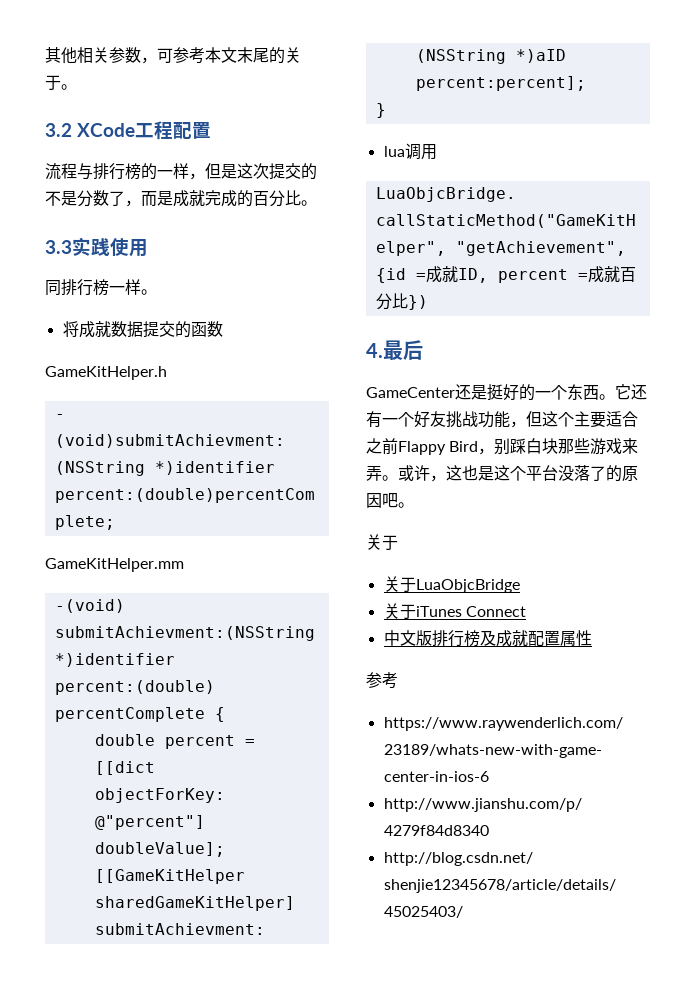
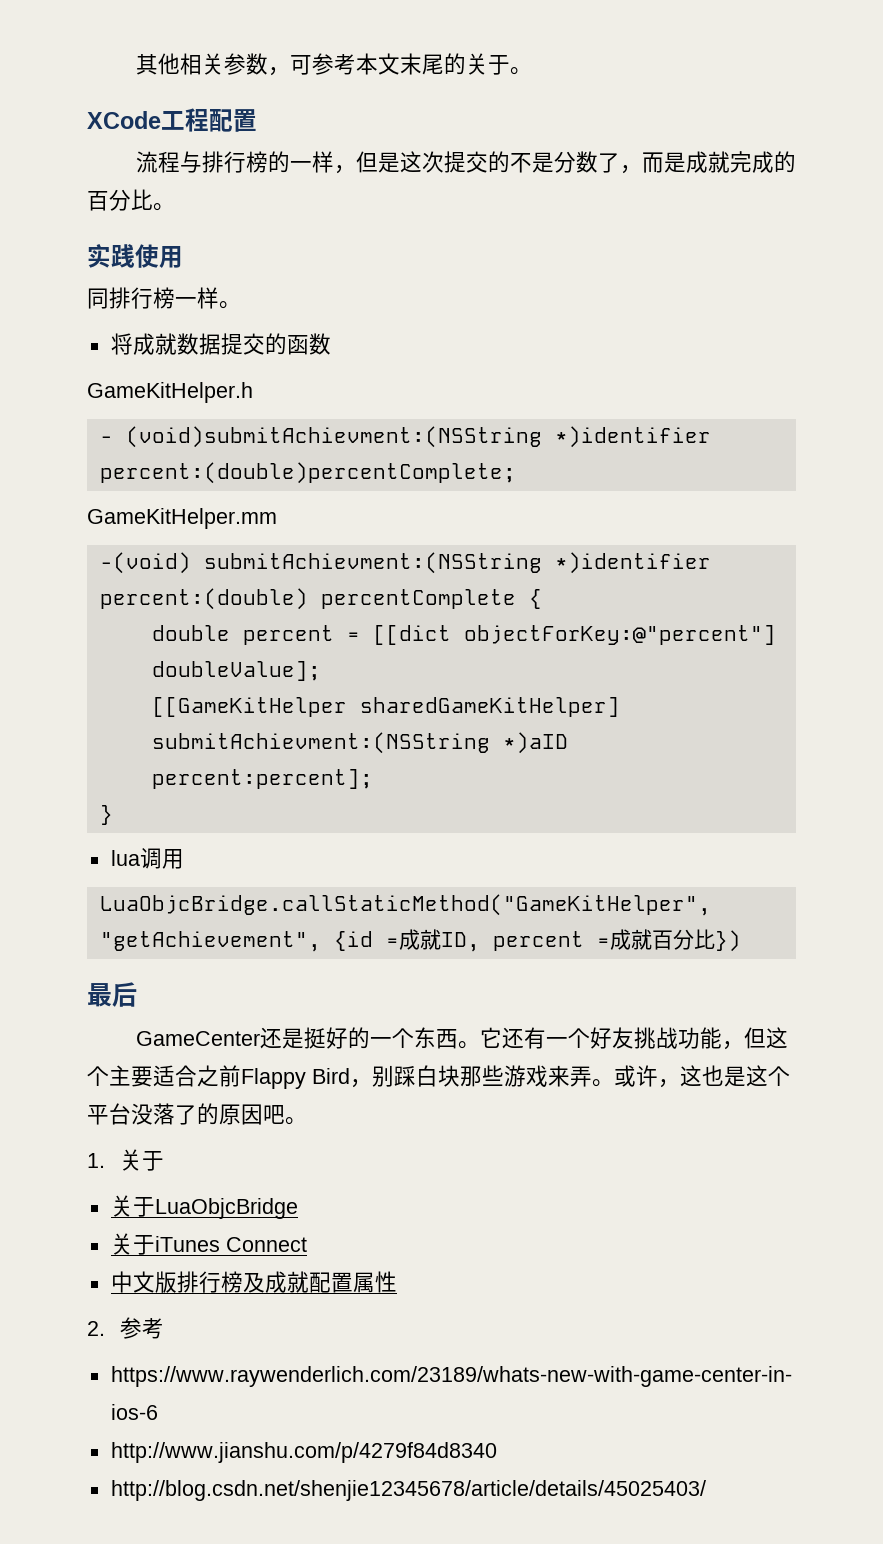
[45,123,72,137] 3.2 -> (532, 71) none
[45,240,72,254] 3.3 -> (175, 207) none
[366,343,383,358] 4. -> (741, 941) none
(414, 505) none -> [87,1153,105,1168] 1.
(592, 638) none -> [87,1321,105,1336] 2.

